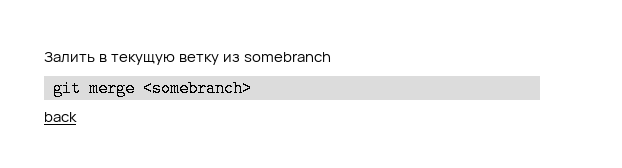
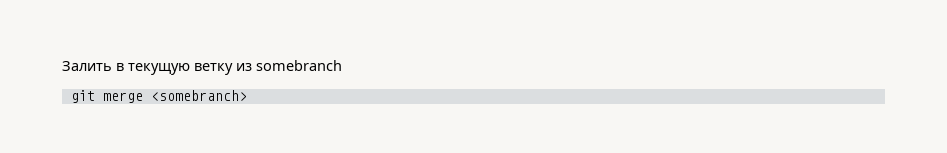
[44,112,77,122] // back -> (247, 95) none

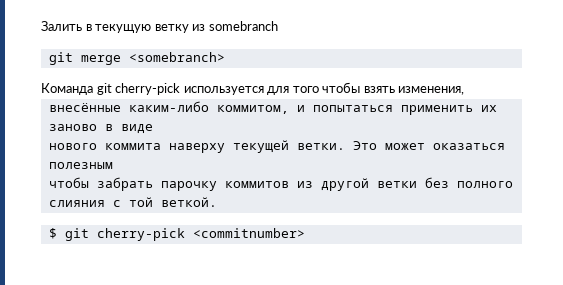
(247, 95) none -> [41,82,465,95] [48,101,497,115] [48,124,153,134] [48,140,505,153] [48,162,113,169] [48,177,513,191] [48,197,217,207] [48,228,305,241] // Команда git cherry-pick используется для того чтобы взять изменения, // внесённые каким-либо коммитом, и попытаться применить их заново в виде // нового коммита наверху текущей ветки. Это может оказаться полезным // чтобы забрать парочку коммитов из другой ветки без полного слияния с той веткой. // $ git cherry-pick <commitnumber>

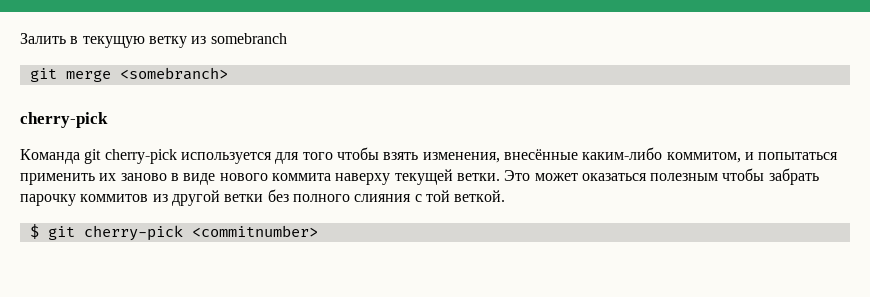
(225, 57) none -> [20,112,108,128] // cherry-pick
(465, 90) // -> (500, 157) none
(153, 129) // -> (216, 179) none
(113, 165) // -> (719, 177) none

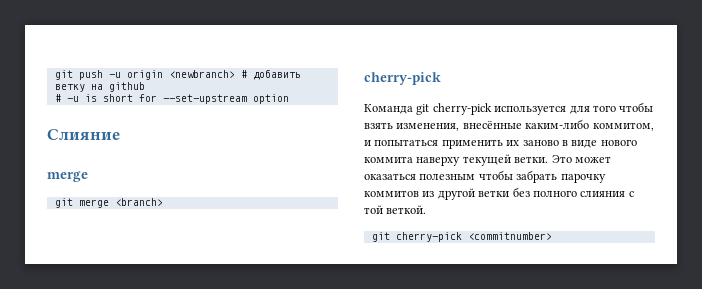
[20,33,287,48] Залить в текущую ветку из somebranch -> [54,69,301,80] [54,82,145,92] [54,94,289,104] [47,129,120,140] [47,171,88,182] git push -u origin <newbranch> # добавить ветку на github // # -u is short for --set-upstream option // Слияние // merge
[119,67,228,80] <somebranch> -> [114,198,163,206] <branch>
[29,224,39,239] $ -> (427, 209) none

